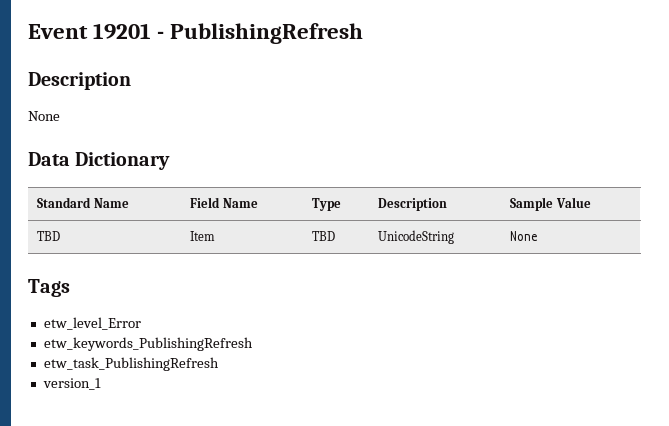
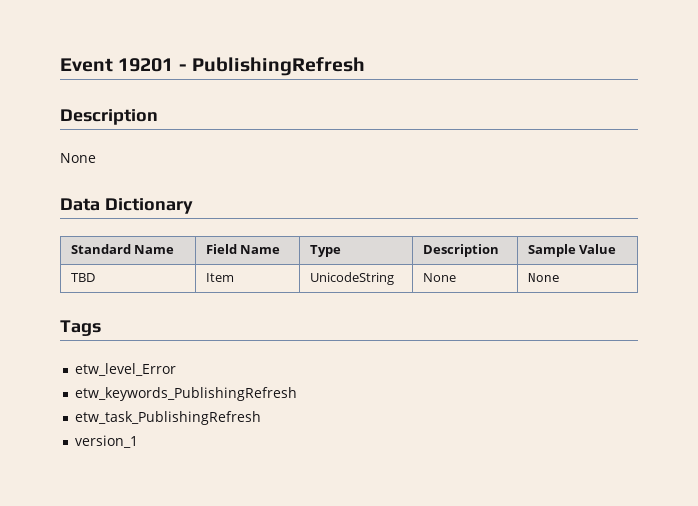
[312,231,336,241] [378,230,455,244] TBD | UnicodeString -> [309,272,394,285] [422,273,456,282] UnicodeString | None

